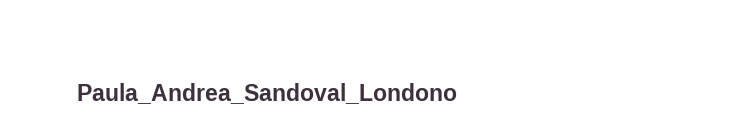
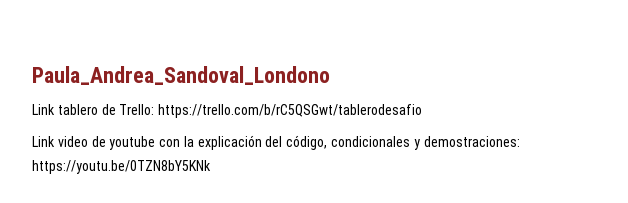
(457, 93) none -> [32,104,423,118] [32,135,520,150] [32,160,211,174] // Link tablero de Trello: https://trello.com/b/rC5QSGwt/tablerodesafio // Link video de youtube con la explicación del código, condicionales y demostraciones: https://youtu.be/0TZN8bY5KNk

